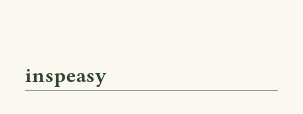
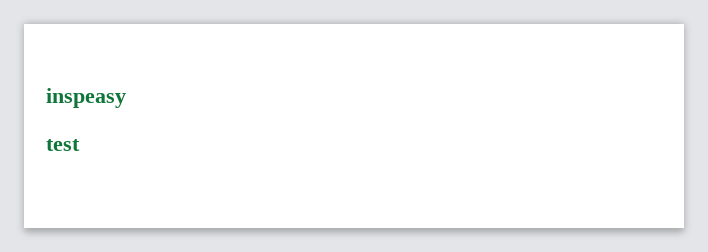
(107, 78) none -> [46,139,80,151] // test

